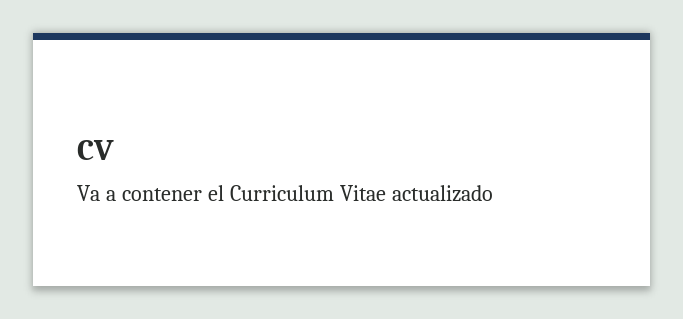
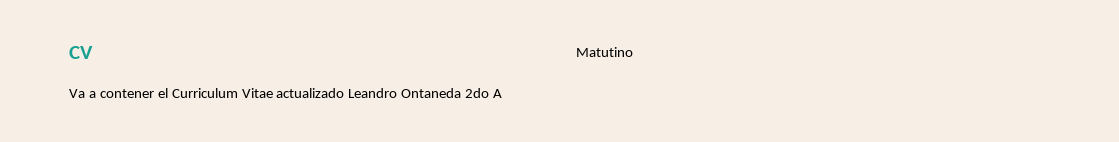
(493, 193) none -> [348,88,503,98] [576,47,633,57] Leandro Ontaneda 2do A Matutino

